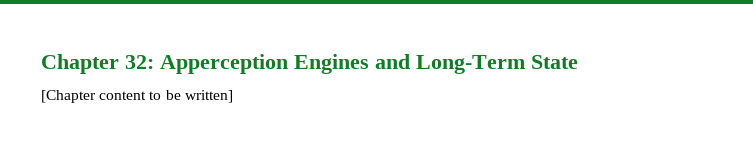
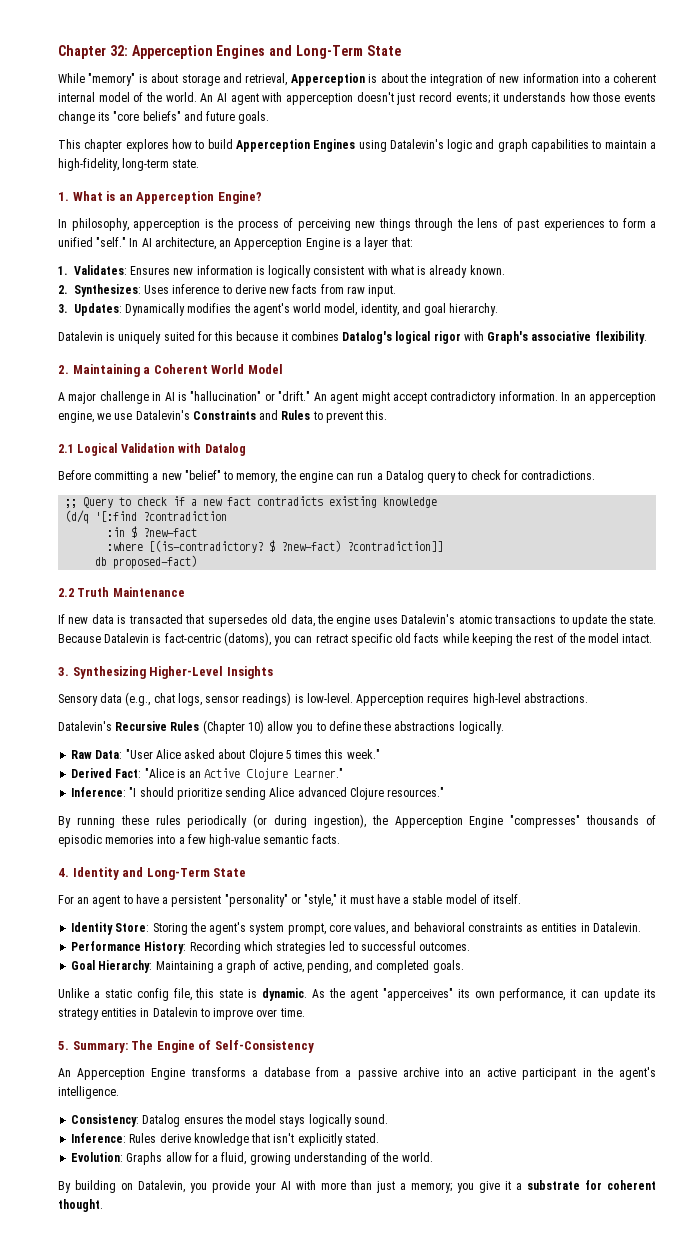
[41,90,233,103] [Chapter content to be written] -> [58,73,657,86] [58,92,656,105] [58,111,270,124] [58,139,656,152] [58,158,200,171] [58,191,262,204] [58,218,656,231] [58,237,413,250] [58,265,505,278] [58,284,397,297] [58,303,499,316] [58,331,647,344] [58,364,283,377] [58,391,656,404] [58,410,388,423] [58,443,246,456] [58,470,596,483] [65,496,438,508] [65,510,228,524] [107,526,198,538] [107,540,444,553] [95,555,198,569] [58,587,185,597] [58,614,656,627] [58,632,653,646] [58,666,273,679] [58,692,588,706] [58,720,504,734] [71,749,380,762] [71,768,344,780] [71,787,445,800] [58,814,656,828] [58,834,340,847] [58,867,247,880] [58,894,522,907] [71,922,641,935] [71,941,471,954] [71,960,464,973] [58,988,656,1001] [58,1007,305,1020] [58,1040,314,1053] [58,1067,656,1080] [58,1086,119,1099] [71,1114,388,1127] [71,1133,379,1146] [71,1152,433,1165] [58,1180,656,1193] [58,1199,103,1212] While "memory" is about storage and retrieval, Apperception is about the integration of new information into a coherent internal model of the world. An AI agent with apperception doesn't just record events; it understands how those events change its "core beliefs" and future goals. // This chapter explores how to build Apperception Engines using Datalevin's logic and graph capabilities to maintain a high-fidelity, long-term state. // 1. What is an Apperception Engine? // In philosophy, apperception is the process of perceiving new things through the lens of past experiences to form a unified "self." In AI architecture, an Apperception Engine is a layer that: // 1. Validates: Ensures new information is logically consistent with what is already known. // 2. Synthesizes: Uses inference to derive new facts from raw input. // 3. Updates: Dynamically modifies the agent's world model, identity, and goal hierarchy. // Datalevin is uniquely suited for this because it combines Datalog's logical rigor with Graph's associative flexibility. // 2. Maintaining a Coherent World Model // A major challenge in AI is "hallucination" or "drift." An agent might accept contradictory information. In an apperception engine, we use Datalevin's Constraints and Rules to prevent this. // 2.1 Logical Validation with Datalog // Before committing a new "belief" to memory, the engine can run a Datalog query to check for contradictions. // ;; Query to check if a new fact contradicts existing knowledge // (d/q '[:find ?contradiction // :in $ ?new-fact // :where [(is-contradictory? $ ?new-fact) ?contradiction]] // db proposed-fact) // 2.2 Truth Maintenance // If new data is transacted that supersedes old data, the engine uses Datalevin's atomic transactions to update the state. Because Datalevin is fact-centric (datoms), you can retract specific old facts while keeping the rest of the model intact. // 3. Synthesizing Higher-Level Insights // Sensory data (e.g., chat logs, sensor readings) is low-level. Apperception requires high-level abstractions. // Datalevin's Recursive Rules (Chapter 10) allow you to define these abstractions logically. // Raw Data: "User Alice asked about Clojure 5 times this week." // Derived Fact: "Alice is an Active Clojure Learner." // Inference: "I should prioritize sending Alice advanced Clojure resources." // By running these rules periodically (or during ingestion), the Apperception Engine "compresses" thousands of episodic memories into a few high-value semantic facts. // 4. Identity and Long-Term State // For an agent to have a persistent "personality" or "style," it must have a stable model of itself. // Identity Store: Storing the agent's system prompt, core values, and behavioral constraints as entities in Datalevin. // Performance History: Recording which strategies led to successful outcomes. // Goal Hierarchy: Maintaining a graph of active, pending, and completed goals. // Unlike a static config file, this state is dynamic. As the agent "apperceives" its own performance, it can update its strategy entities in Datalevin to improve over time. // 5. Summary: The Engine of Self-Consistency // An Apperception Engine transforms a database from a passive archive into an active participant in the agent's intelligence. // Consistency: Datalog ensures the model stays logically sound. // Inference: Rules derive knowledge that isn't explicitly stated. // Evolution: Graphs allow for a fluid, growing understanding of the world. // By building on Datalevin, you provide your AI with more than just a memory; you give it a substrate for coherent thought.

